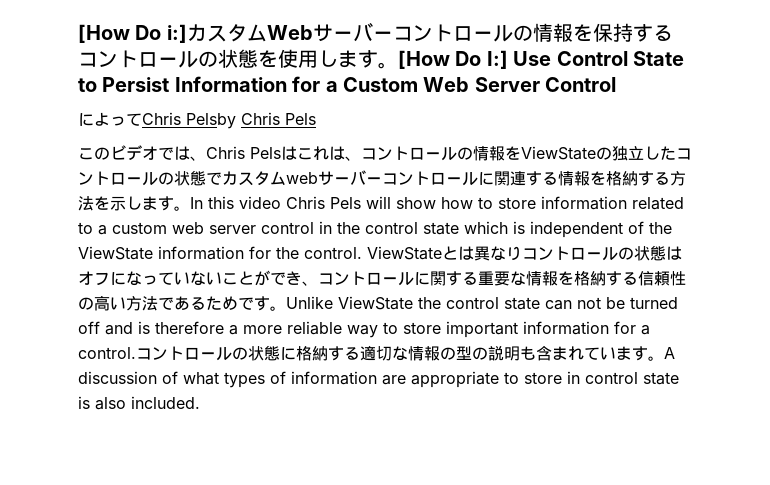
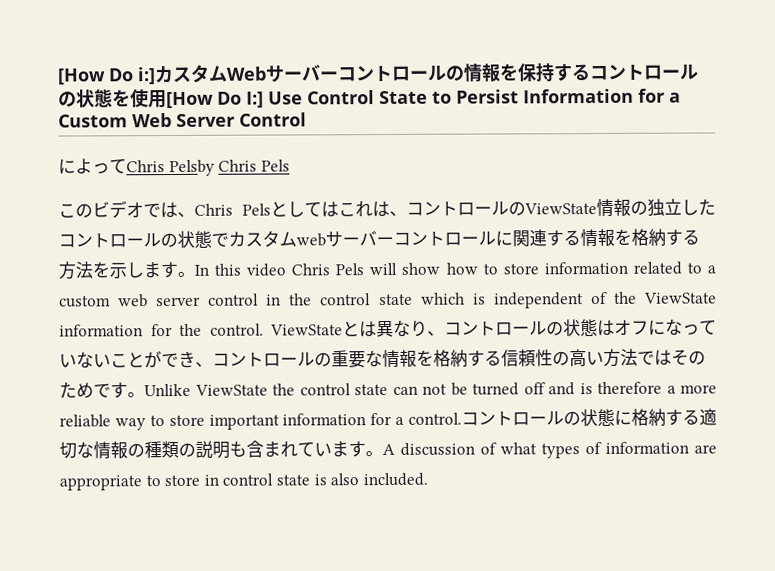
[318,50,398,69] します。 -> (167, 99) none
(281, 153) none -> [270,201,322,218] として
[473,146,596,161] 情報をViewState -> [524,198,631,218] ViewState情報
(522, 253) none -> [427,330,445,336] 、
[414,271,478,286] に関する -> [314,352,332,367] の
[174,296,206,310] ある -> [654,349,706,366] はその
[456,346,472,360] 型 -> [144,440,179,459] 種類

